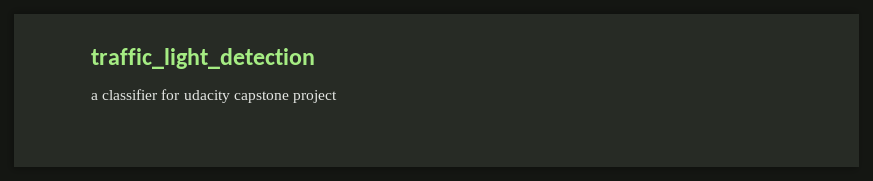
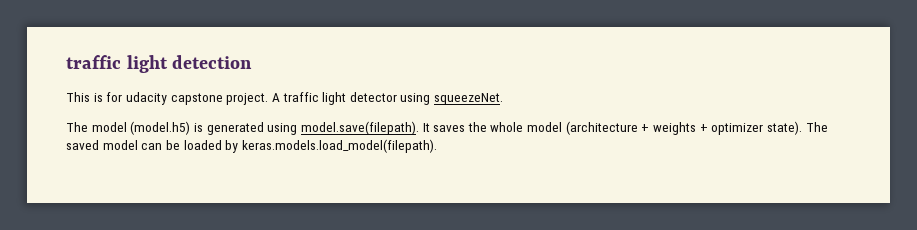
[91,48,315,69] [91,89,337,103] traffic_light_detection // a classifier for udacity capstone project -> [66,55,253,73] [66,92,504,105] [66,121,828,135] [66,139,437,153] traffic light detection // This is for udacity capstone project. A traffic light detector using squeezeNet. // The model (model.h5) is generated using model.save(filepath). It saves the whole model (architecture + weights + optimizer state). The saved model can be loaded by keras.models.load_model(filepath).

